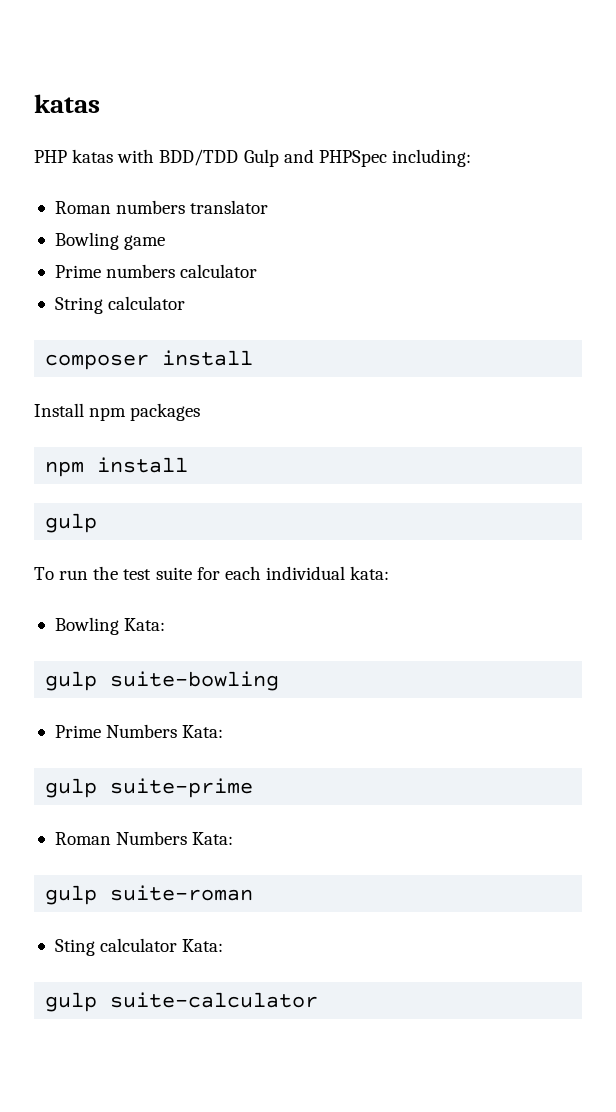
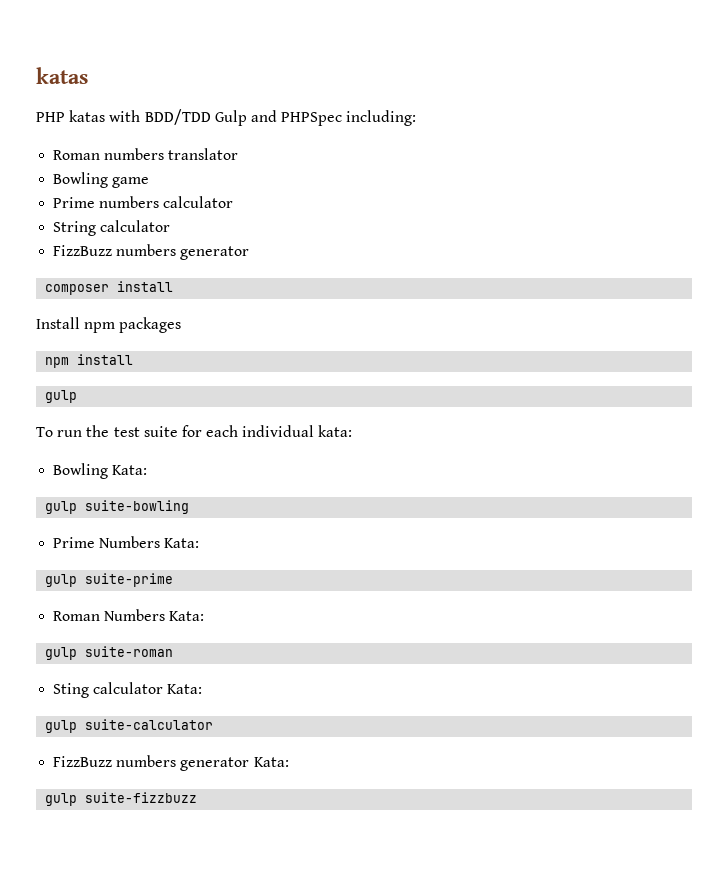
(186, 303) none -> [53,244,250,260] // FizzBuzz numbers generator
(319, 1000) none -> [53,755,289,771] [45,792,198,806] // FizzBuzz numbers generator Kata: // gulp suite-fizzbuzz

